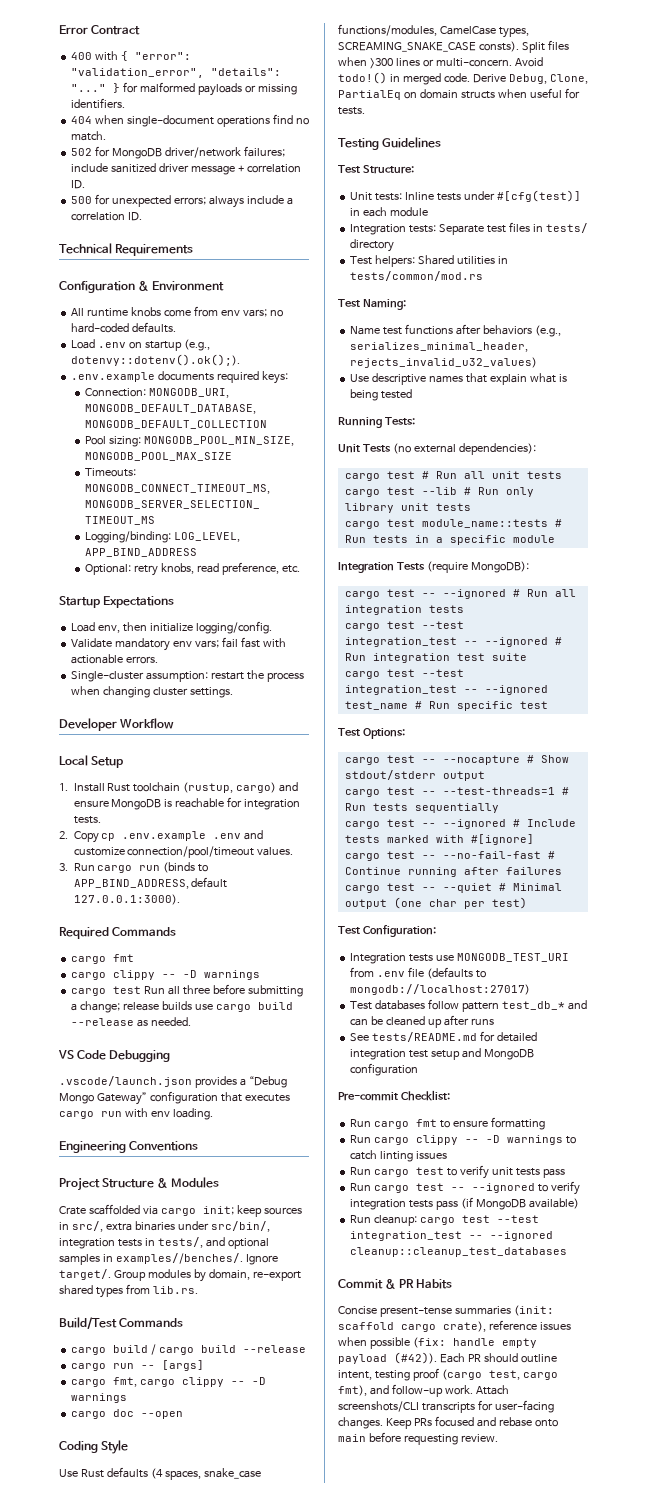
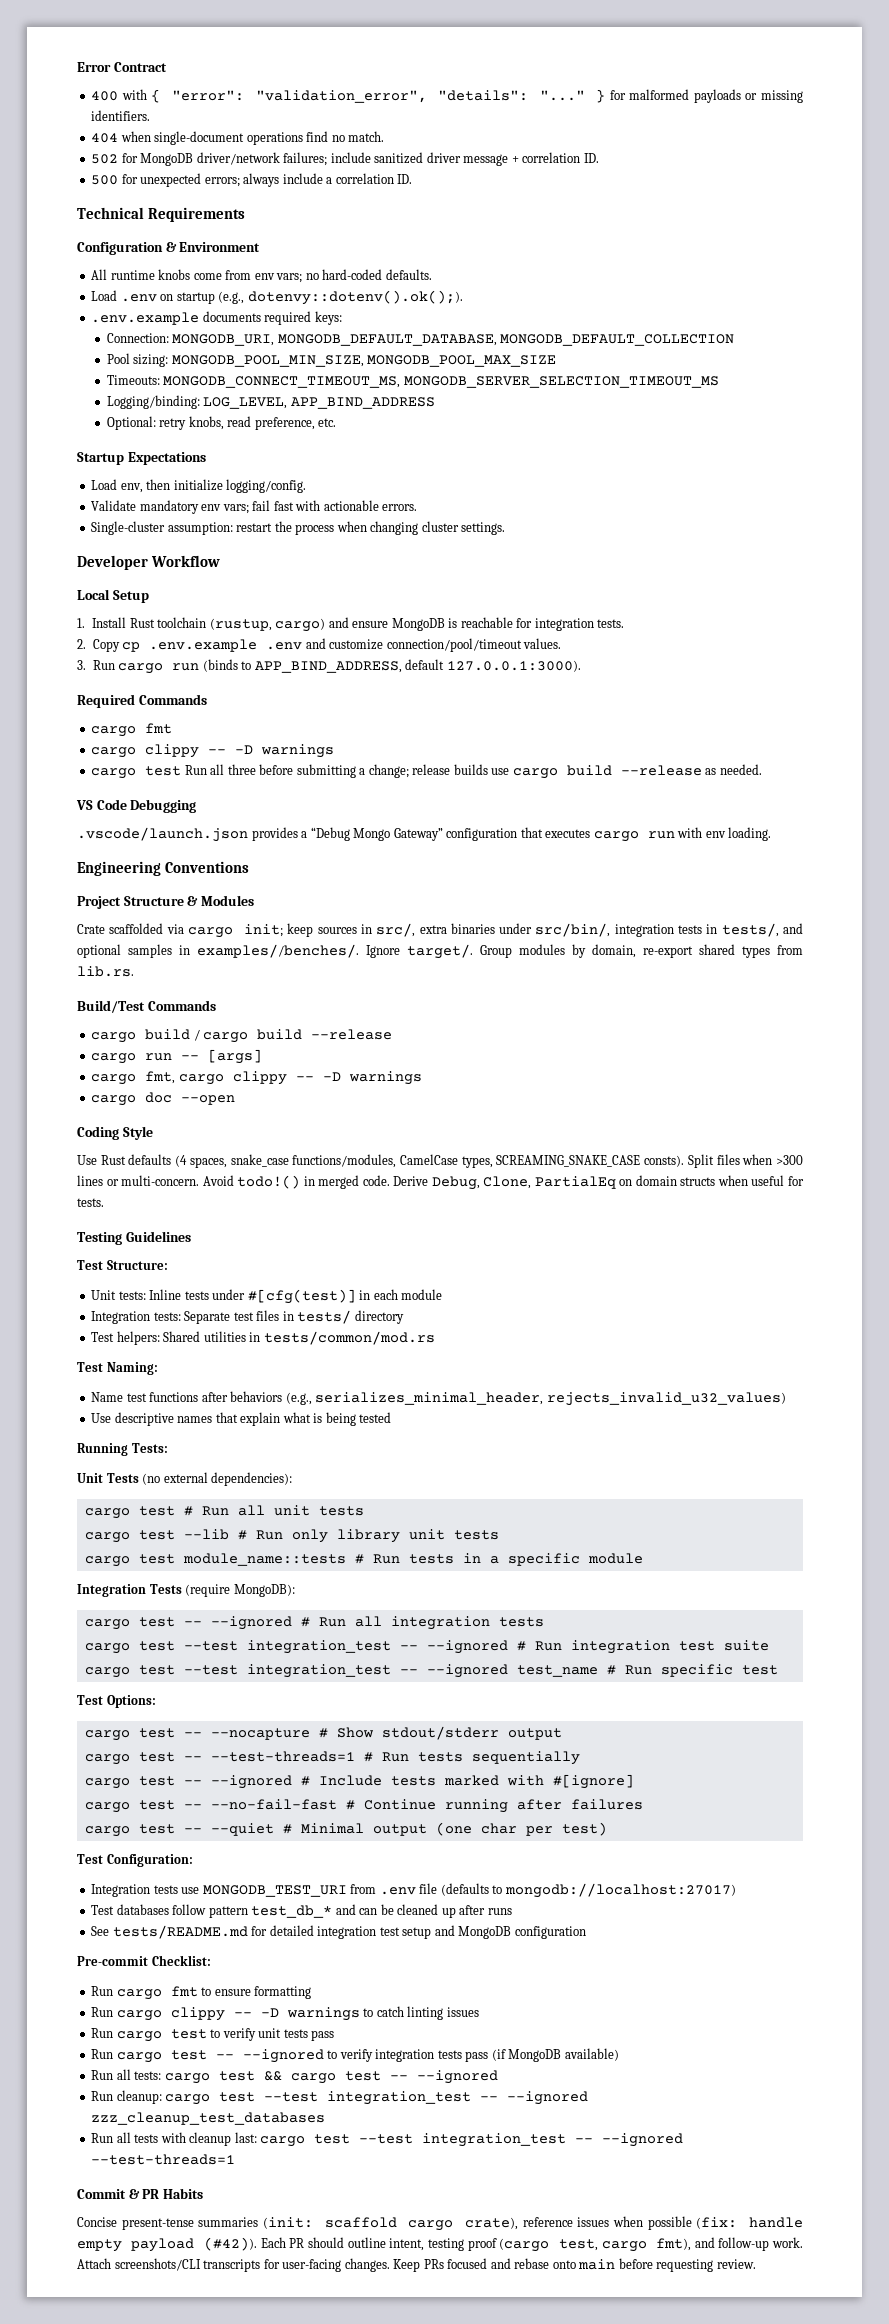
(579, 1203) none -> [91,2069,498,2084] // Run all tests: cargo test && cargo test -- --ignored
[350,1247,568,1257] cleanup::cleanup_test_databases -> [91,2112,326,2125] [91,2132,684,2147] [91,2154,236,2165] zzz_cleanup_test_databases // Run all tests with cleanup last: cargo test --test integration_test -- --ignored --test-threads=1

